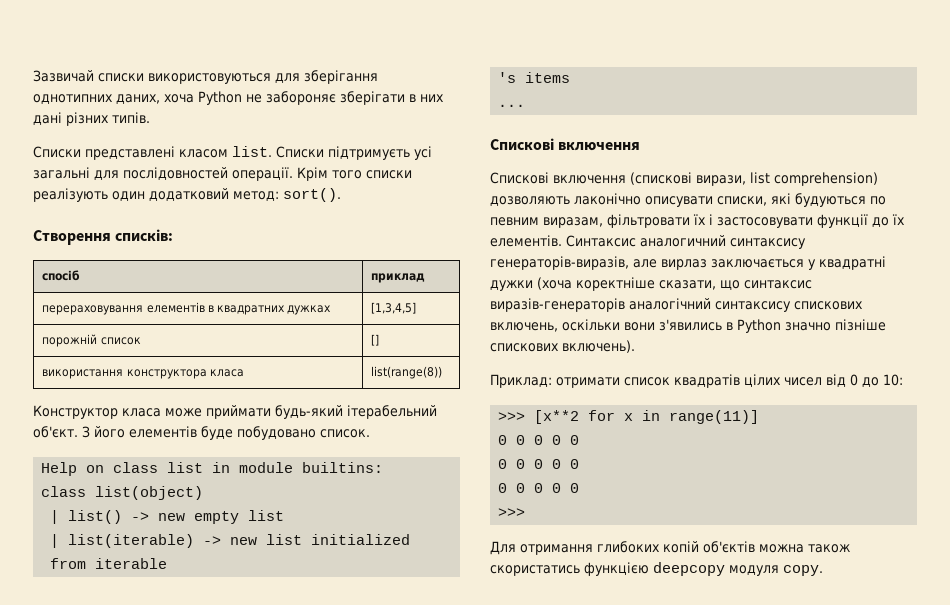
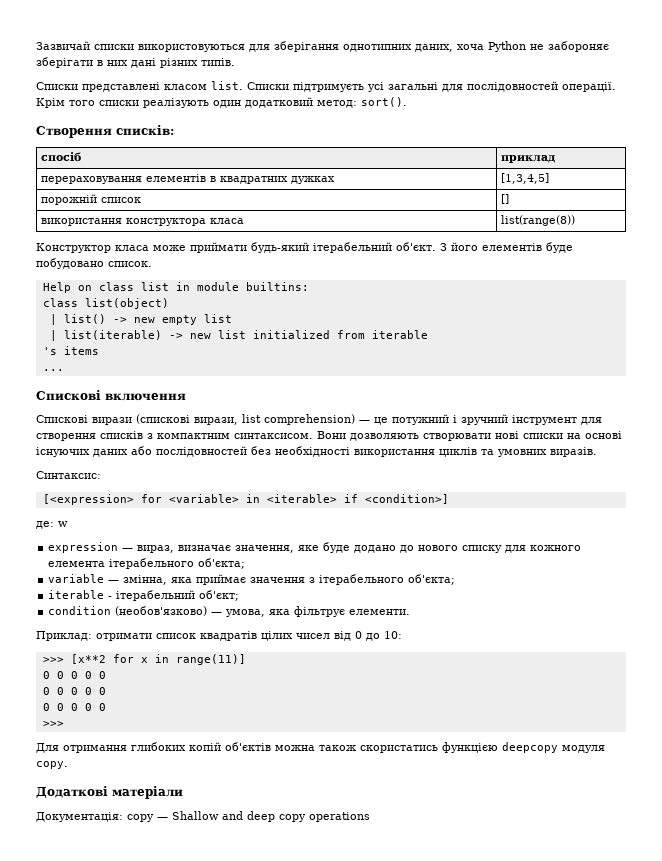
[553,175,626,184] включення -> [92,417,132,425] вирази
[490,193,886,207] [490,214,905,228] [490,235,806,249] [490,256,886,270] [490,277,812,291] [490,298,863,312] [490,319,886,333] [490,340,635,353] дозволяють лаконічно описувати списки, які будуються по певним виразам, фільтровати їх і застосовувати функції до їх елементів. Синтаксис аналогичний синтаксису генераторів-виразів, але вирлаз заключається у квадратні дужки (хоча коректніше сказати, що синтаксис виразів-генераторів аналогічний синтаксису спискових включень, оскільки вони з'явились в Python значно пізніше спискових включень). -> [359,414,602,425] [36,431,622,441] [36,446,597,457] [36,471,101,479] [42,494,449,505] [36,521,68,529] [48,542,582,553] [48,558,246,569] [48,574,456,585] [48,590,240,601] [48,606,411,617] — це потужний і зручний інструмент для створення списків з компактним синтаксисом. Вони дозволяють створювати нові списки на основі існуючих даних або послідовностей без необхідності використання циклів та умовних виразів. // Синтаксис: // [<expression> for <variable> in <iterable> if <condition>] // де: w // expression — вираз, визначає значення, яке буде додано до нового списку для кожного елемента ітерабельного об'єкта; // variable — змінна, яка приймає значення з ітерабельного об'єкта; // iterable - ітерабельний об'єкт; // condition (необов'язково) — умова, яка фільтрує елементи.
(823, 570) none -> [36,786,183,799] [36,811,370,822] // Додаткові матеріали // Документація: copy — Shallow and deep copy operations

